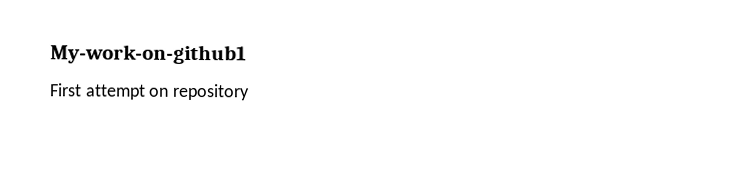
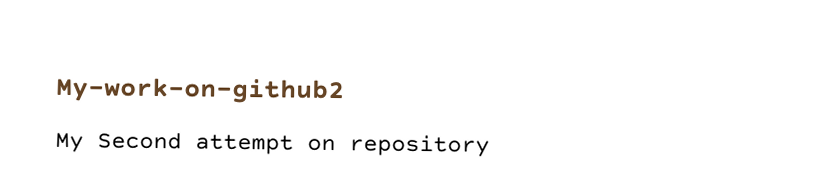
[50,44,247,65] [49,83,82,97] My-work-on-github1 // First -> [55,76,345,105] [55,131,182,153] My-work-on-github2 // My Second

